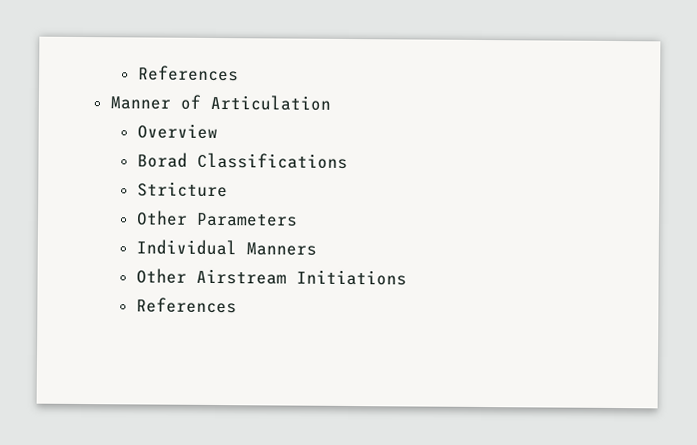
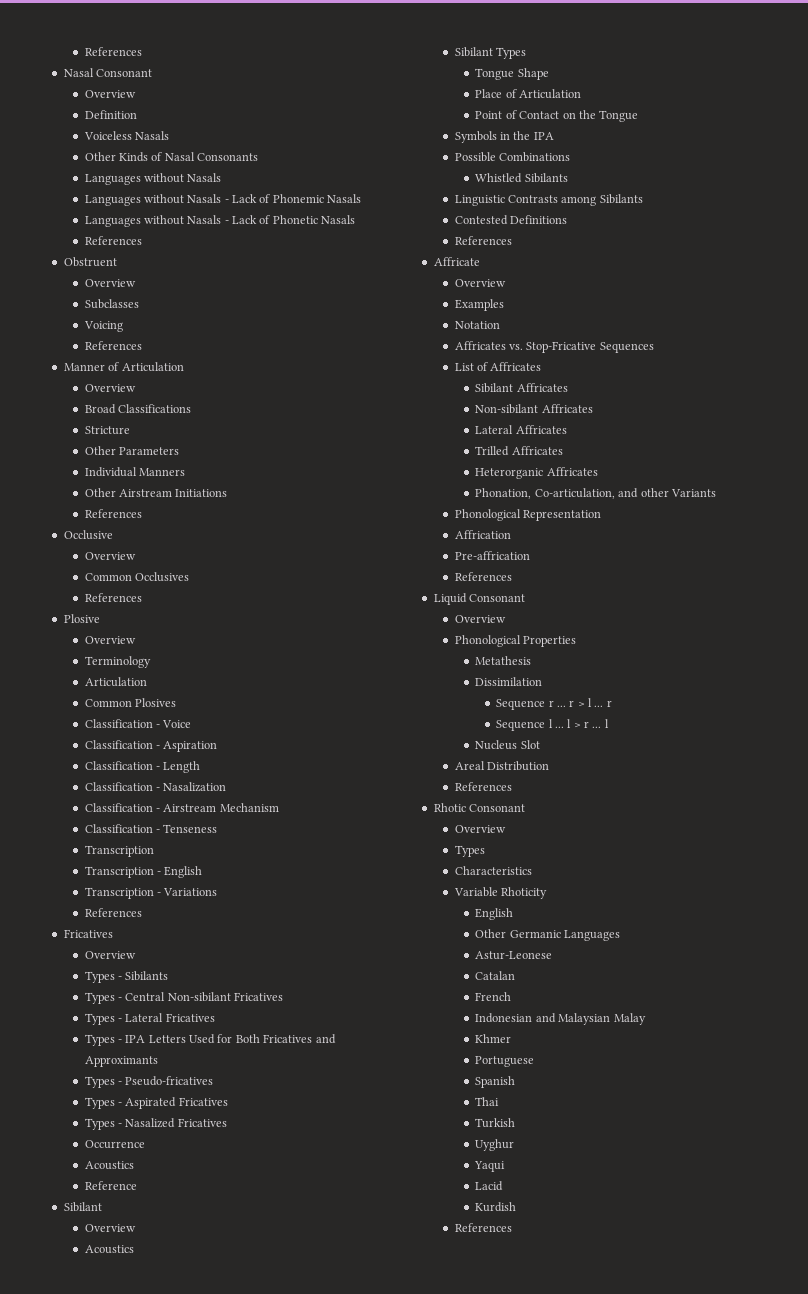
[137,65,239,82] References -> [84,47,142,56] [63,68,153,77] [84,90,136,98] [84,110,137,119] [83,131,169,140] [84,152,259,162] [84,173,222,185] [84,194,362,206] [84,215,356,227] [84,236,142,245] [63,257,117,267] [84,279,136,287] [84,299,139,309] [83,321,123,332] [84,341,142,350] References // Nasal Consonant // Overview // Definition // Voiceless Nasals // Other Kinds of Nasal Consonants // Languages without Nasals // Languages without Nasals - Lack of Phonemic Nasals // Languages without Nasals - Lack of Phonetic Nasals // References // Obstruent // Overview // Subclasses // Voicing // References
[136,152,188,168] Borad -> [84,404,116,414] Broad
(237, 305) none -> [63,530,113,540] [84,552,136,560] [84,572,189,582] [84,593,142,602] [63,614,100,623] [84,636,136,644] [84,656,151,668] [84,677,147,687] [84,698,176,707] [84,719,192,728] [84,740,218,752] [84,761,201,773] [84,782,227,792] [84,803,279,812] [84,824,218,833] [84,845,154,857] [84,866,203,878] [84,887,218,899] [84,908,142,917] [63,929,113,938] [84,951,136,959] [84,971,169,983] [84,992,284,1004] [84,1013,215,1025] [84,1034,336,1046] [84,1056,158,1067] [84,1076,214,1088] [84,1097,228,1109] [84,1118,227,1130] [84,1140,145,1149] [84,1161,134,1170] [84,1181,137,1190] [63,1202,102,1212] [84,1224,136,1232] [84,1245,134,1254] [454,47,526,59] [475,68,549,80] [475,89,582,99] [475,110,639,122] [454,131,554,143] [454,152,570,162] [475,173,568,183] [454,194,643,206] [454,215,567,225] [454,236,512,245] [433,257,480,266] [454,279,506,287] [454,299,504,311] [454,321,500,329] [454,341,654,353] [454,362,542,371] [475,383,568,393] [475,404,593,414] [475,425,567,434] [475,446,563,456] [475,467,598,479] [475,488,716,499] [454,509,601,521] [454,530,511,539] [454,551,530,560] [454,572,512,581] [433,593,526,605] [454,615,506,623] [454,635,576,647] [475,656,532,665] [475,677,543,686] [496,698,612,710] [496,719,609,731] [475,740,540,750] [454,761,549,771] [454,782,512,791] [433,803,526,812] [454,825,506,833] [454,845,485,857] [454,866,532,875] [453,887,547,899] [475,908,514,920] [475,929,621,941] [475,951,553,960] [475,971,516,980] [475,992,512,1001] [475,1013,646,1025] [475,1034,512,1043] [475,1056,535,1067] [475,1076,516,1088] [475,1097,500,1106] [475,1118,516,1128] [475,1139,515,1151] [474,1161,506,1172] [475,1181,504,1191] [475,1202,517,1212] [454,1223,512,1232] // Occlusive // Overview // Common Occlusives // References // Plosive // Overview // Terminology // Articulation // Common Plosives // Classification - Voice // Classification - Aspiration // Classification - Length // Classification - Nasalization // Classification - Airstream Mechanism // Classification - Tenseness // Transcription // Transcription - English // Transcription - Variations // References // Fricatives // Overview // Types - Sibilants // Types - Central Non-sibilant Fricatives // Types - Lateral Fricatives // Types - IPA Letters Used for Both Fricatives and Approximants // Types - Pseudo-fricatives // Types - Aspirated Fricatives // Types - Nasalized Fricatives // Occurrence // Acoustics // Reference // Sibilant // Overview // Acoustics // Sibilant Types // Tongue Shape // Place of Articulation // Point of Contact on the Tongue // Symbols in the IPA // Possible Combinations // Whistled Sibilants // Linguistic Contrasts among Sibilants // Contested Definitions // References // Affricate // Overview // Examples // Notation // Affricates vs. Stop-Fricative Sequences // List of Affricates // Sibilant Affricates // Non-sibilant Affricates // Lateral Affricates // Trilled Affricates // Heterorganic Affricates // Phonation, Co-articulation, and other Variants // Phonological Representation // Affrication // Pre-affrication // References // Liquid Consonant // Overview // Phonological Properties // Metathesis // Dissimilation // Sequence r ... r > l ... r // Sequence l ... l > r ... l // Nucleus Slot // Areal Distribution // References // Rhotic Consonant // Overview // Types // Characteristics // Variable Rhoticity // English // Other Germanic Languages // Astur-Leonese // Catalan // French // Indonesian and Malaysian Malay // Khmer // Portuguese // Spanish // Thai // Turkish // Uyghur // Yaqui // Lacid // Kurdish // References

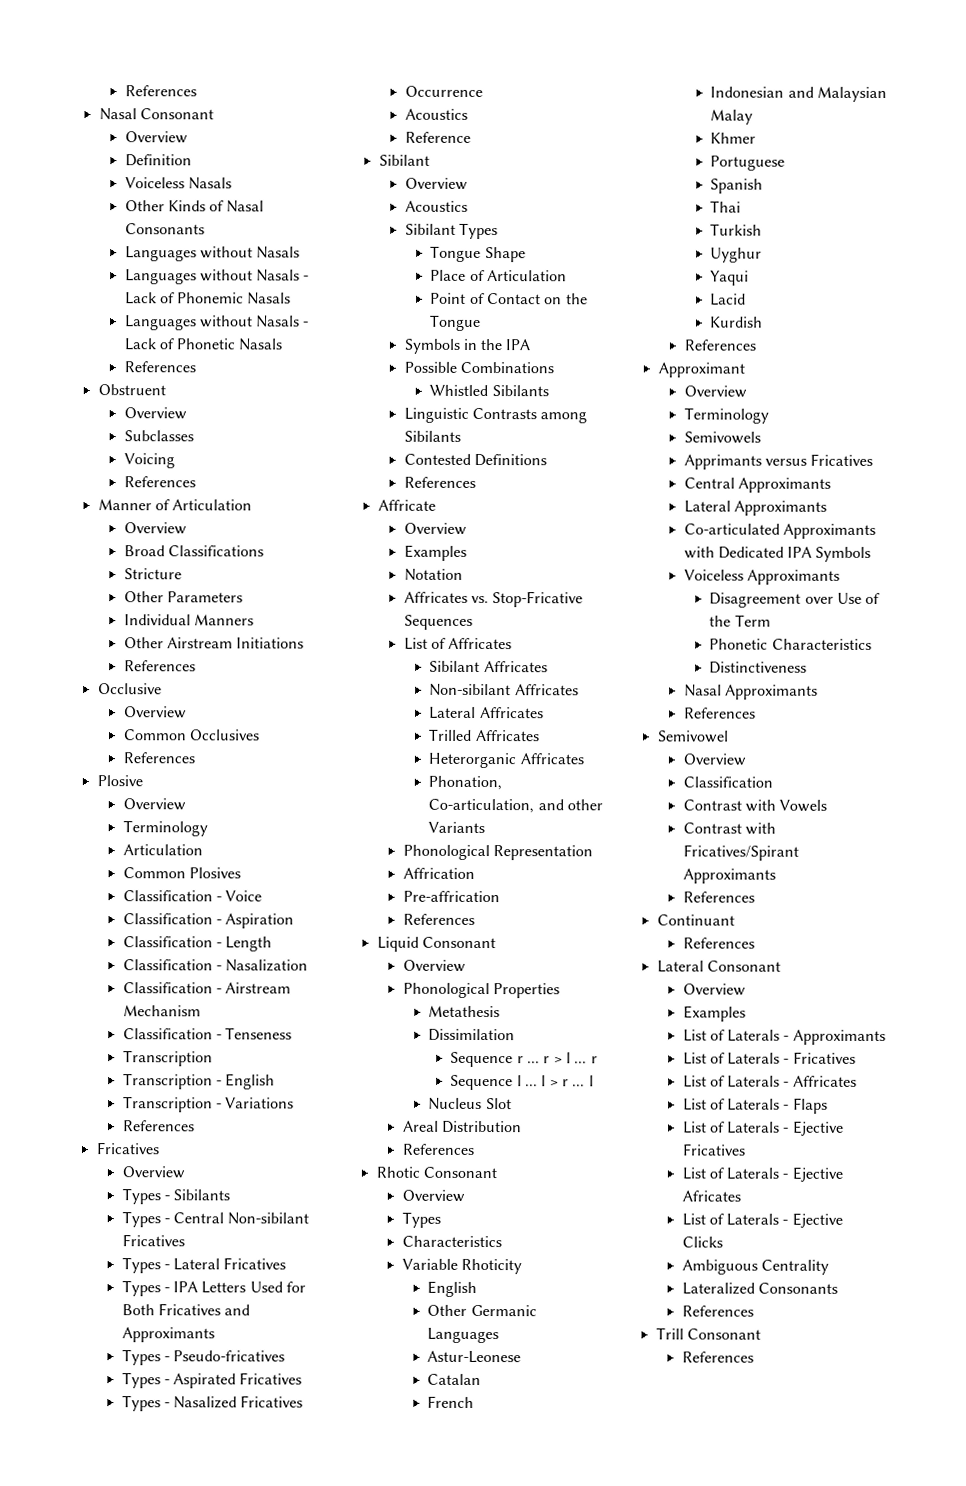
(512, 1227) none -> [657,362,745,378] [683,385,747,398] [683,407,769,424] [683,431,761,444] [683,453,874,470] [683,477,831,493] [683,500,827,516] [683,523,876,539] [683,546,872,562] [683,569,840,585] [709,592,881,608] [709,614,771,627] [709,638,872,650] [709,661,808,674] [683,684,818,700] [683,707,756,719] [657,730,729,743] [682,753,746,766] [682,776,773,788] [682,799,828,812] [682,822,776,835] [682,844,799,861] [682,868,776,884] [682,891,755,903] [656,914,735,926] [682,937,755,949] [656,960,781,973] [682,983,746,996] [682,1005,746,1022] [682,1029,886,1045] [682,1051,856,1065] [682,1075,857,1088] [682,1097,828,1114] [682,1120,844,1136] [681,1143,746,1156] [681,1166,843,1182] [681,1190,741,1202] [681,1212,843,1228] [681,1236,723,1248] [681,1259,829,1275] [681,1282,838,1295] [681,1305,754,1317] [655,1327,761,1340] [681,1351,754,1363] // Approximant // Overview // Terminology // Semivowels // Apprimants versus Fricatives // Central Approximants // Lateral Approximants // Co-articulated Approximants with Dedicated IPA Symbols // Voiceless Approximants // Disagreement over Use of the Term // Phonetic Characteristics // Distinctiveness // Nasal Approximants // References // Semivowel // Overview // Classification // Contrast with Vowels // Contrast with Fricatives/Spirant Approximants // References // Continuant // References // Lateral Consonant // Overview // Examples // List of Laterals - Approximants // List of Laterals - Fricatives // List of Laterals - Affricates // List of Laterals - Flaps // List of Laterals - Ejective Fricatives // List of Laterals - Ejective Africates // List of Laterals - Ejective Clicks // Ambiguous Centrality // Lateralized Consonants // References // Trill Consonant // References

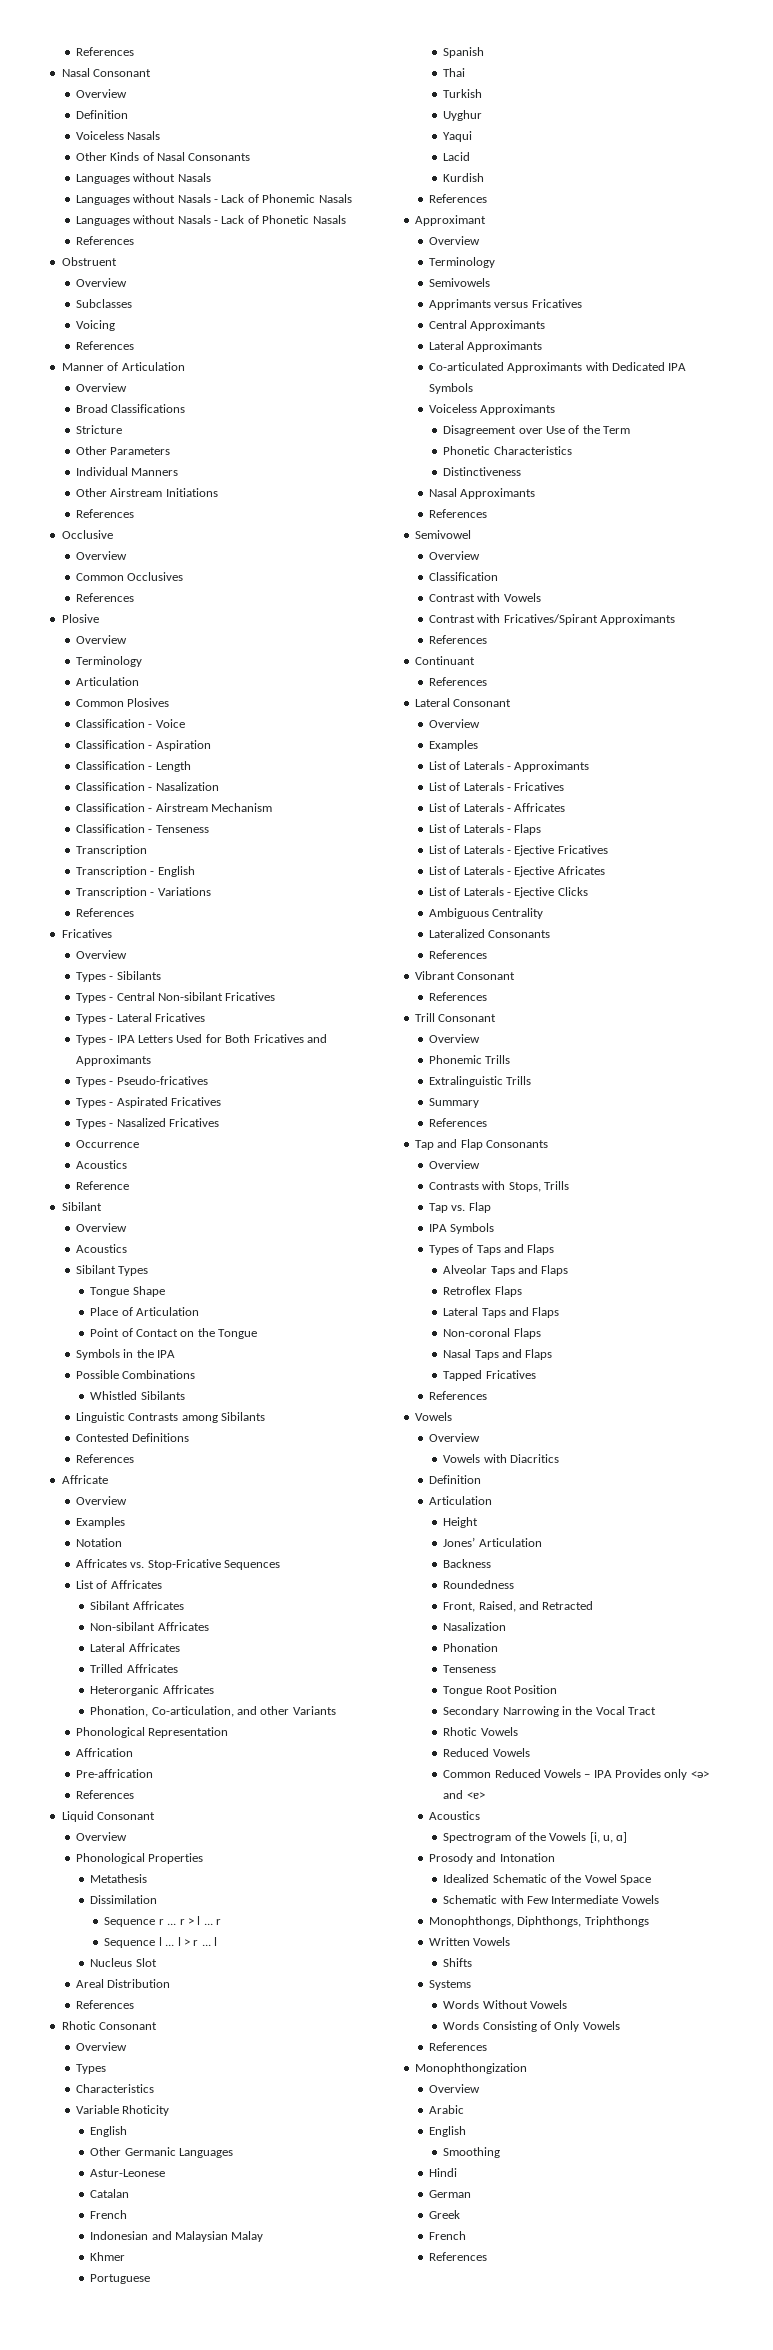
(754, 1311) none -> [414,971,516,980] [428,992,487,1001] // Vibrant Consonant // References
(761, 1334) none -> [428,1034,480,1043] [428,1055,511,1064] [428,1076,532,1087] [428,1098,479,1108] [428,1118,487,1127] [414,1139,548,1150] [428,1160,480,1169] [428,1181,570,1192] [428,1202,491,1213] [428,1223,495,1234] [428,1244,555,1255] [443,1265,569,1276] [443,1286,522,1297] [443,1307,560,1318] [443,1328,541,1339] [443,1349,553,1360] [443,1370,536,1381] [428,1391,487,1400] [414,1412,452,1421] [428,1433,480,1442] [443,1454,559,1463] [428,1475,481,1484] [428,1496,492,1505] [443,1517,479,1528] [443,1537,542,1547] [443,1559,492,1568] [443,1580,515,1589] [443,1601,594,1612] [443,1622,507,1631] [443,1643,499,1652] [443,1665,497,1673] [443,1685,557,1696] [443,1706,657,1717] [443,1727,518,1736] [443,1748,530,1757] [443,1769,709,1780] [443,1790,485,1799] [428,1811,480,1820] [443,1832,628,1843] [428,1853,555,1864] [443,1874,652,1885] [443,1895,659,1904] [428,1916,649,1927] [428,1937,511,1946] [443,1958,473,1967] [428,1980,471,1990] [443,2000,567,2009] [443,2021,620,2032] [428,2042,487,2051] [414,2063,527,2074] [428,2084,480,2093] [428,2105,464,2114] [428,2126,466,2137] [443,2147,501,2158] [428,2168,457,2177] [428,2190,471,2198] [428,2210,460,2219] [428,2231,466,2240] // Overview // Phonemic Trills // Extralinguistic Trills // Summary // References // Tap and Flap Consonants // Overview // Contrasts with Stops, Trills // Tap vs. Flap // IPA Symbols // Types of Taps and Flaps // Alveolar Taps and Flaps // Retroflex Flaps // Lateral Taps and Flaps // Non-coronal Flaps // Nasal Taps and Flaps // Tapped Fricatives // References // Vowels // Overview // Vowels with Diacritics // Definition // Articulation // Height // Jones’ Articulation // Backness // Roundedness // Front, Raised, and Retracted // Nasalization // Phonation // Tenseness // Tongue Root Position // Secondary Narrowing in the Vocal Tract // Rhotic Vowels // Reduced Vowels // Common Reduced Vowels – IPA Provides only <ə> and <ɐ> // Acoustics // Spectrogram of the Vowels [i, u, ɑ] // Prosody and Intonation // Idealized Schematic of the Vowel Space // Schematic with Few Intermediate Vowels // Monophthongs, Diphthongs, Triphthongs // Written Vowels // Shifts // Systems // Words Without Vowels // Words Consisting of Only Vowels // References // Monophthongization // Overview // Arabic // English // Smoothing // Hindi // German // Greek // French

